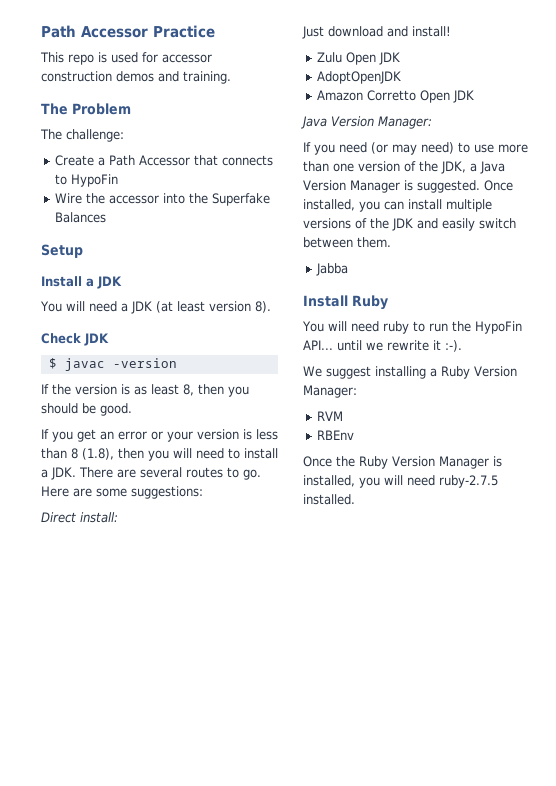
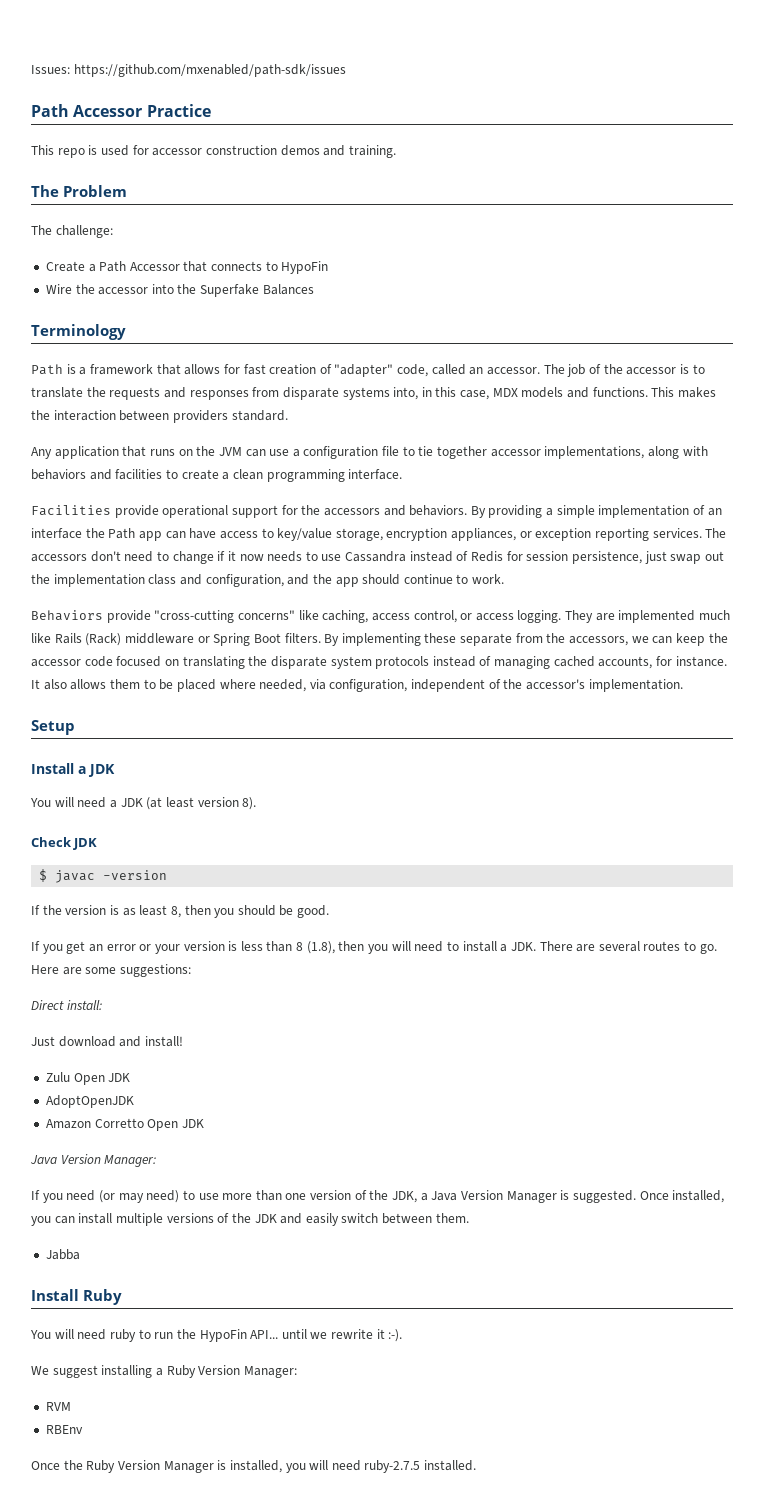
(41, 31) none -> [31,64,346,77] Issues: https://github.com/mxenabled/path-sdk/issues //
(106, 217) none -> [31,324,126,340] [31,364,705,377] [31,387,716,400] [31,410,288,423] [31,446,708,459] [31,469,403,482] [31,505,722,518] [31,528,727,541] [31,551,724,564] [31,574,505,587] [31,610,731,623] [31,633,728,646] [31,656,727,669] [31,679,683,692] // Terminology // Path is a framework that allows for fast creation of "adapter" code, called an accessor. The job of the accessor is to translate the requests and responses from disparate systems into, in this case, MDX models and functions. This makes the interaction between providers standard. // Any application that runs on the JVM can use a configuration file to tie together accessor implementations, along with behaviors and facilities to create a clean programming interface. // Facilities provide operational support for the accessors and behaviors. By providing a simple implementation of an interface the Path app can have access to key/value storage, encryption appliances, or exception reporting services. The accessors don't need to change if it now needs to use Cassandra instead of Redis for session persistence, just swap out the implementation class and configuration, and the app should continue to work. // Behaviors provide "cross-cutting concerns" like caching, access control, or access logging. They are implemented much like Rails (Rack) middleware or Spring Boot filters. By implementing these separate from the accessors, we can keep the accessor code focused on translating the disparate system protocols instead of managing cached accounts, for instance. It also allows them to be placed where needed, via configuration, independent of the accessor's implementation.

